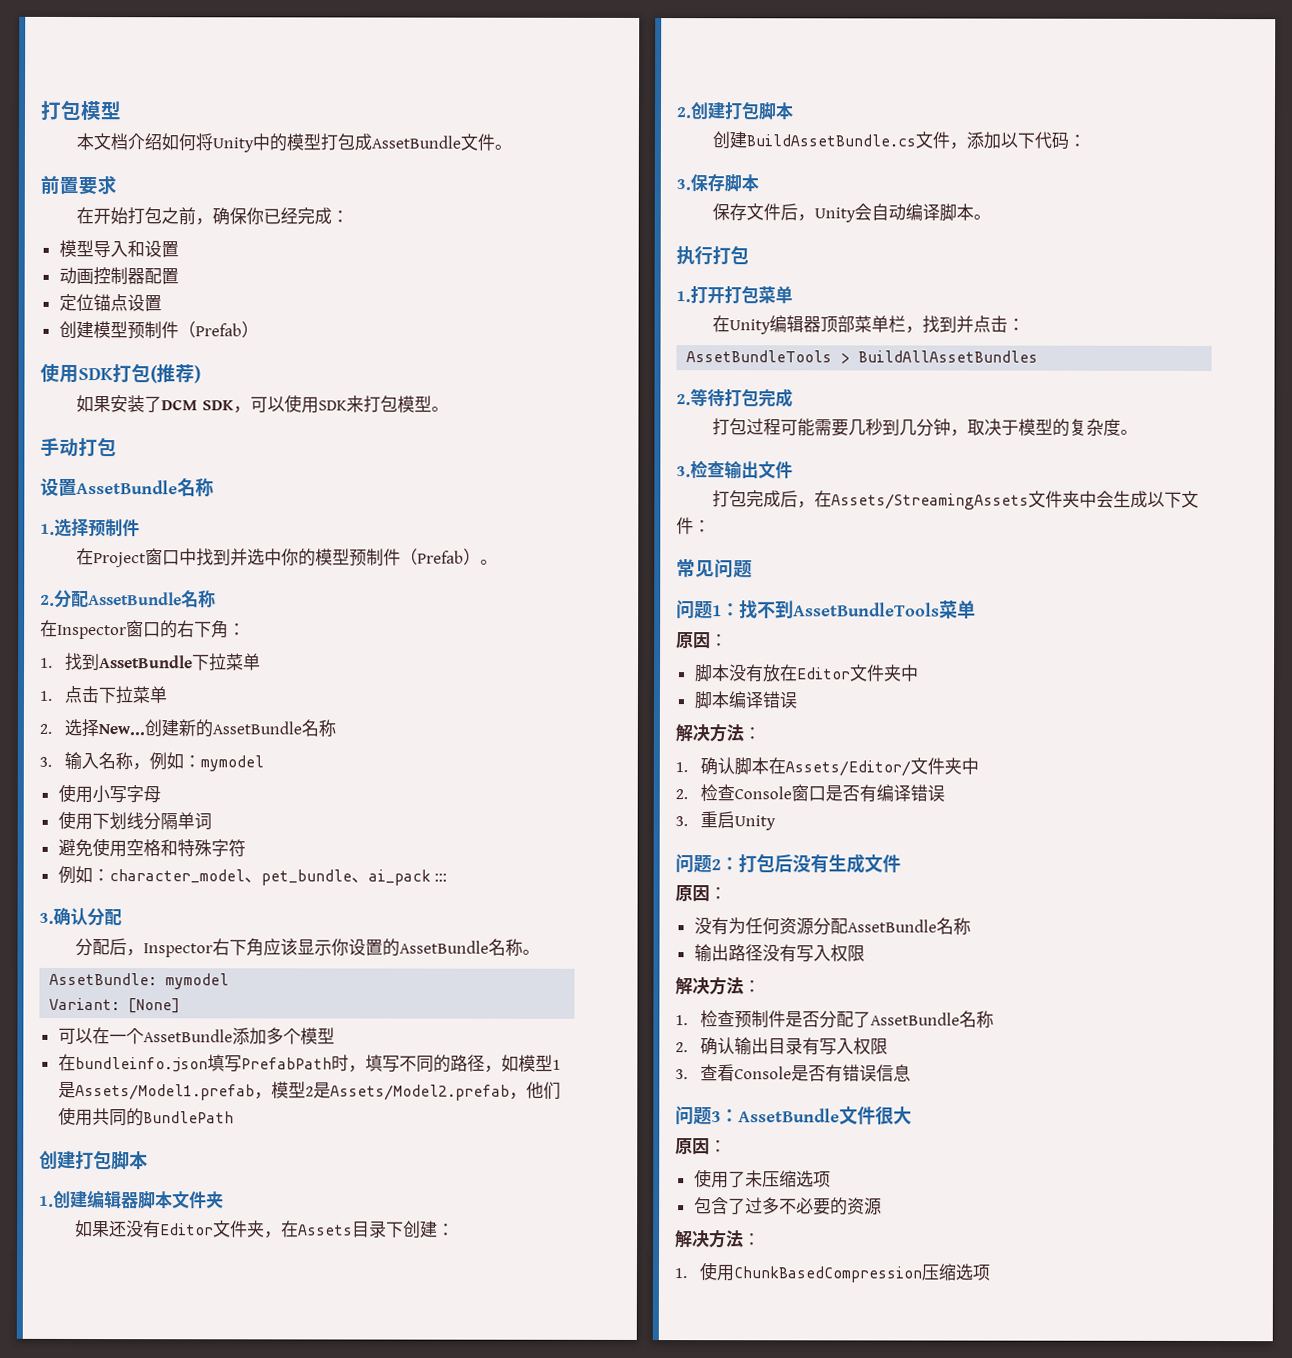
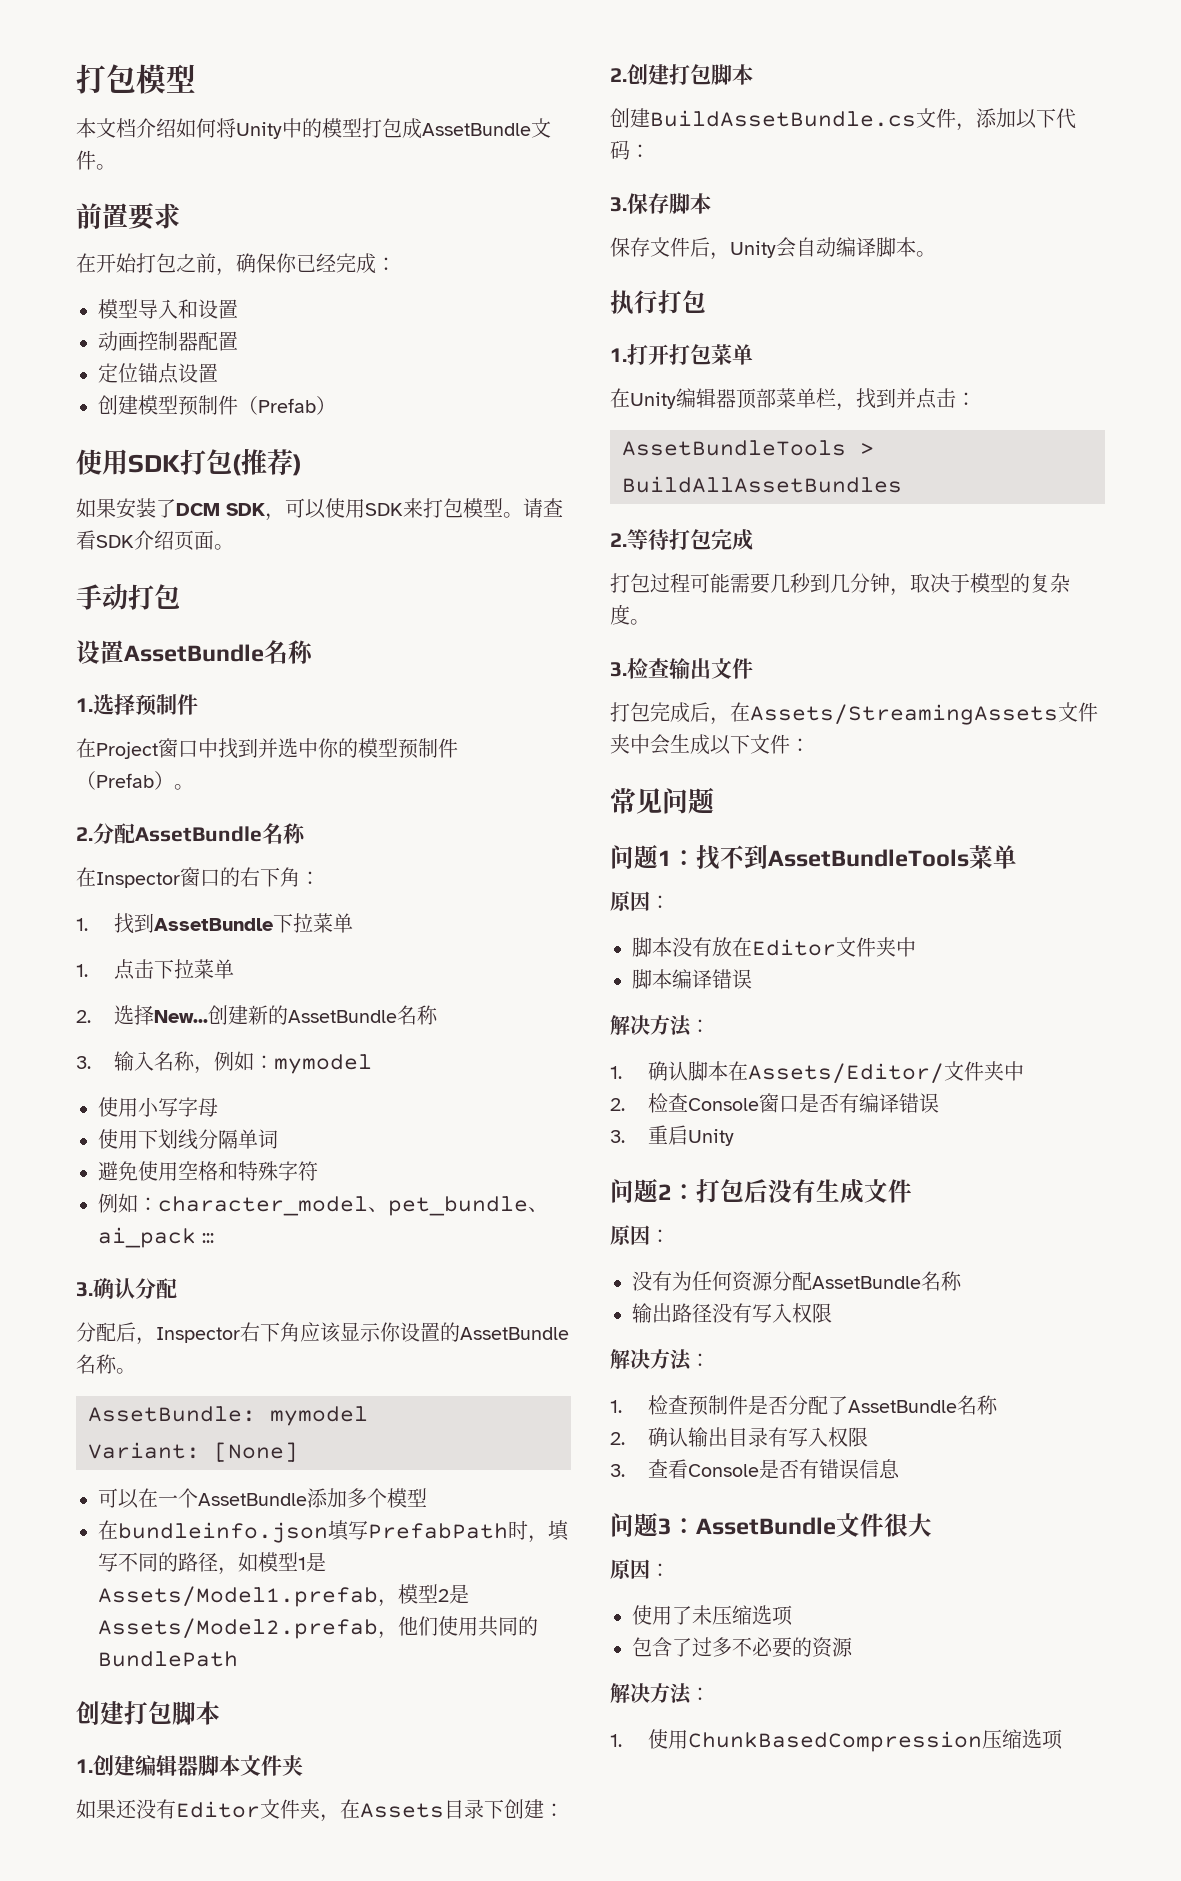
(449, 409) none -> [523,498,563,518] [76,530,234,550] 请查看SDK介绍页面。

